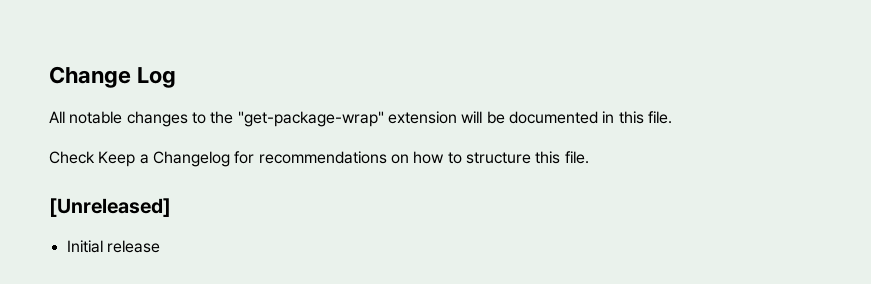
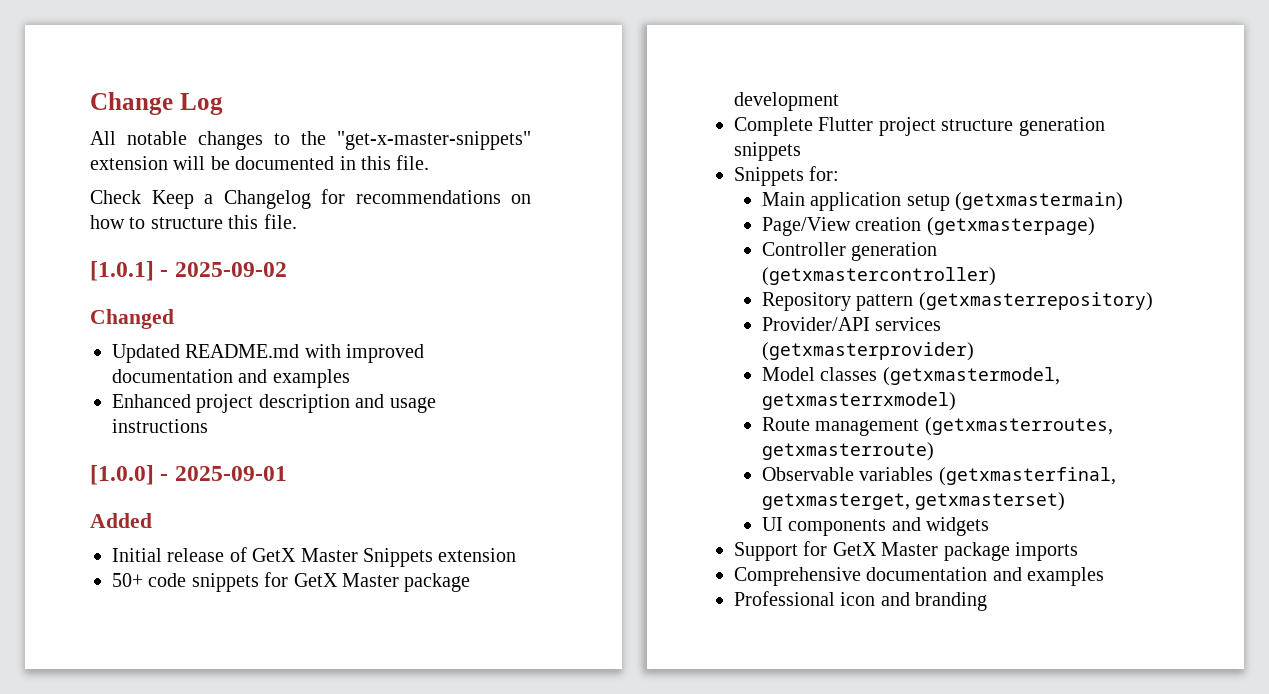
[237,111,384,127] "get-package-wrap" -> [337,131,531,150] "get-x-master-snippets"
[49,198,171,217] [66,240,160,253] [Unreleased] // Initial release -> [90,261,287,281] [90,309,174,329] [112,344,425,363] [112,369,350,388] [112,394,436,413] [112,419,208,433] [90,465,287,485] [90,513,152,528] [112,547,517,567] [112,572,471,592] [734,92,839,111] [734,117,1105,136] [734,142,801,161] [734,166,840,186] [761,192,1124,211] [761,217,1095,236] [761,242,938,261] [761,267,996,286] [761,292,1153,311] [761,317,942,331] [761,342,974,361] [761,367,1060,386] [761,392,956,411] [761,417,1113,436] [761,442,934,461] [761,467,1116,486] [761,492,1066,511] [761,517,990,536] [734,541,1078,561] [734,567,1105,586] [734,591,988,611] [1.0.1] - 2025-09-02 // Changed // Updated README.md with improved documentation and examples // Enhanced project description and usage instructions // [1.0.0] - 2025-09-01 // Added // Initial release of GetX Master Snippets extension // 50+ code snippets for GetX Master package development // Complete Flutter project structure generation snippets // Snippets for: // Main application setup (getxmastermain) // Page/View creation (getxmasterpage) // Controller generation (getxmastercontroller) // Repository pattern (getxmasterrepository) // Provider/API services (getxmasterprovider) // Model classes (getxmastermodel, getxmasterrxmodel) // Route management (getxmasterroutes, getxmasterroute) // Observable variables (getxmasterfinal, getxmasterget, getxmasterset) // UI components and widgets // Support for GetX Master package imports // Comprehensive documentation and examples // Professional icon and branding

